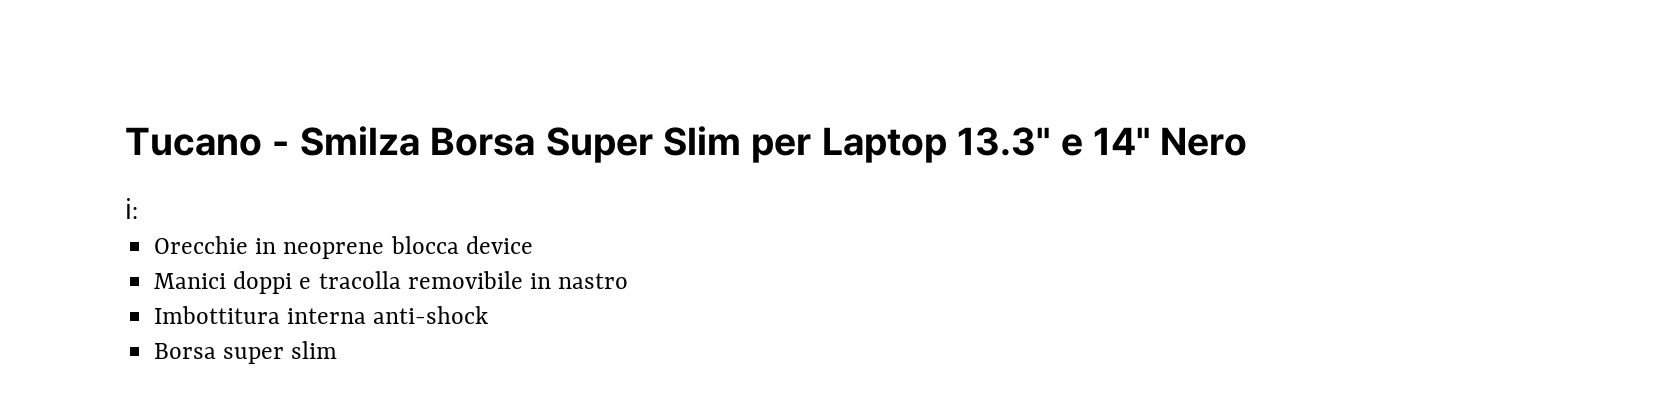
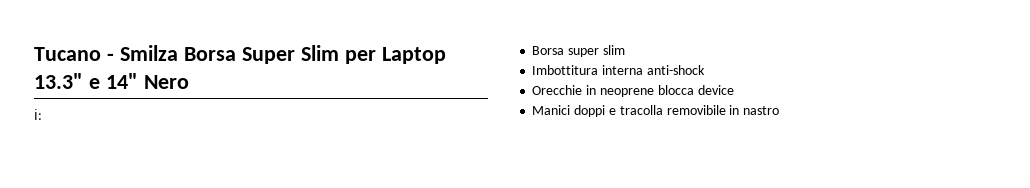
(138, 208) none -> [532,45,625,57] [532,65,705,75] // Borsa super slim // Imbottitura interna anti-shock
[154,306,489,324] [154,341,338,364] // Imbottitura interna anti-shock // Borsa super slim -> (780, 110) none

